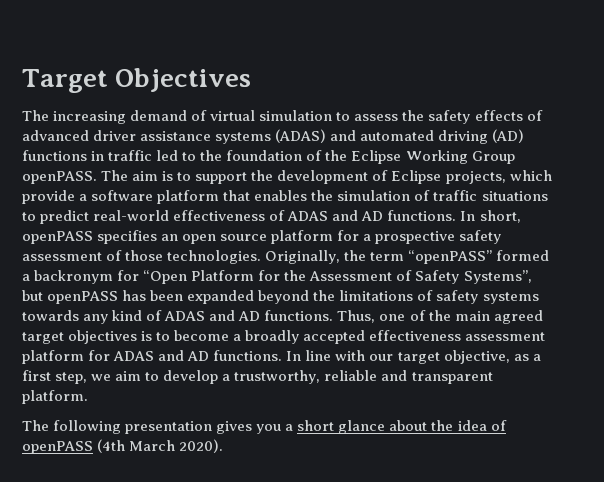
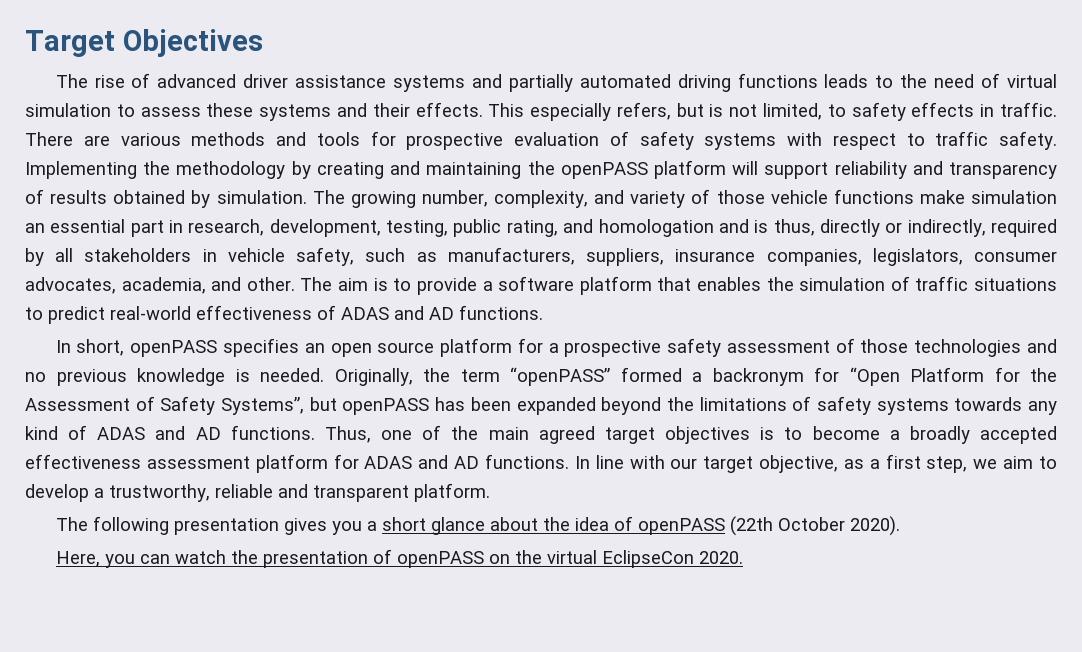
[53,110,188,124] increasing demand -> [94,73,975,92] rise of advanced driver assistance systems and partially automated driving functions leads to the need
[402,110,543,124] [22,129,525,144] [22,150,515,164] [22,170,552,184] the safety effects of advanced driver assistance systems (ADAS) and automated driving (AD) functions in traffic led to the foundation of the Eclipse Working Group openPASS. The aim is to support the development of Eclipse projects, which -> [206,102,1057,121] [25,131,1057,150] [25,160,1057,179] [25,189,1057,208] [25,219,1058,237] [25,247,1058,266] [25,277,412,294] these systems and their effects. This especially refers, but is not limited, to safety effects in traffic. There are various methods and tools for prospective evaluation of safety systems with respect to traffic safety. Implementing the methodology by creating and maintaining the openPASS platform will support reliability and transparency of results obtained by simulation. The growing number, complexity, and variety of those vehicle functions make simulation an essential part in research, development, testing, public rating, and homologation and is thus, directly or indirectly, required by all stakeholders in vehicle safety, such as manufacturers, suppliers, insurance companies, legislators, consumer advocates, academia, and other. The aim is to
(457, 215) none -> (543, 312) //
[167,250,262,264] technologies. -> [914,339,1057,357] [25,368,324,386] technologies and no previous knowledge is needed.
[97,439,176,453] (4th March -> [729,516,845,536] (22th October
(224, 446) none -> [55,549,743,568] // Here, you can watch the presentation of openPASS on the virtual EclipseCon 2020.

